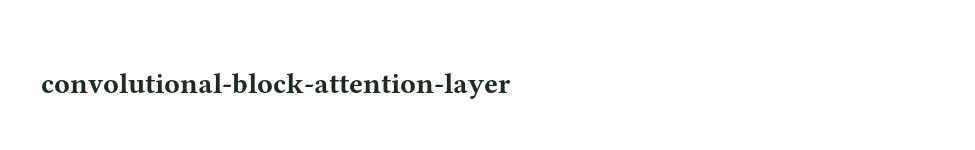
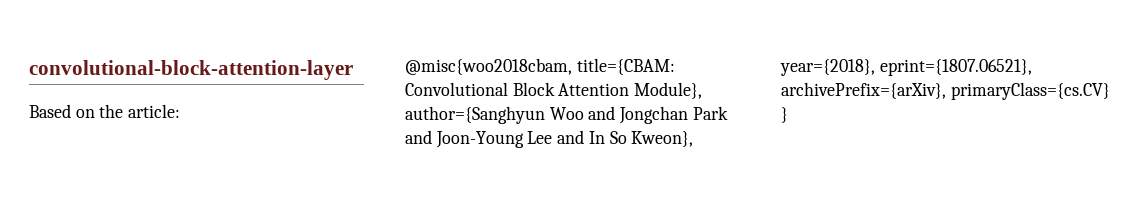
(511, 86) none -> [29,104,181,118] [405,58,675,75] [405,82,703,99] [405,106,728,124] [405,130,694,148] [780,59,1032,76] [781,82,1110,100] [781,107,788,123] // Based on the article: // @misc{woo2018cbam, title={CBAM: Convolutional Block Attention Module}, author={Sanghyun Woo and Jongchan Park and Joon-Young Lee and In So Kweon}, year={2018}, eprint={1807.06521}, archivePrefix={arXiv}, primaryClass={cs.CV} }

